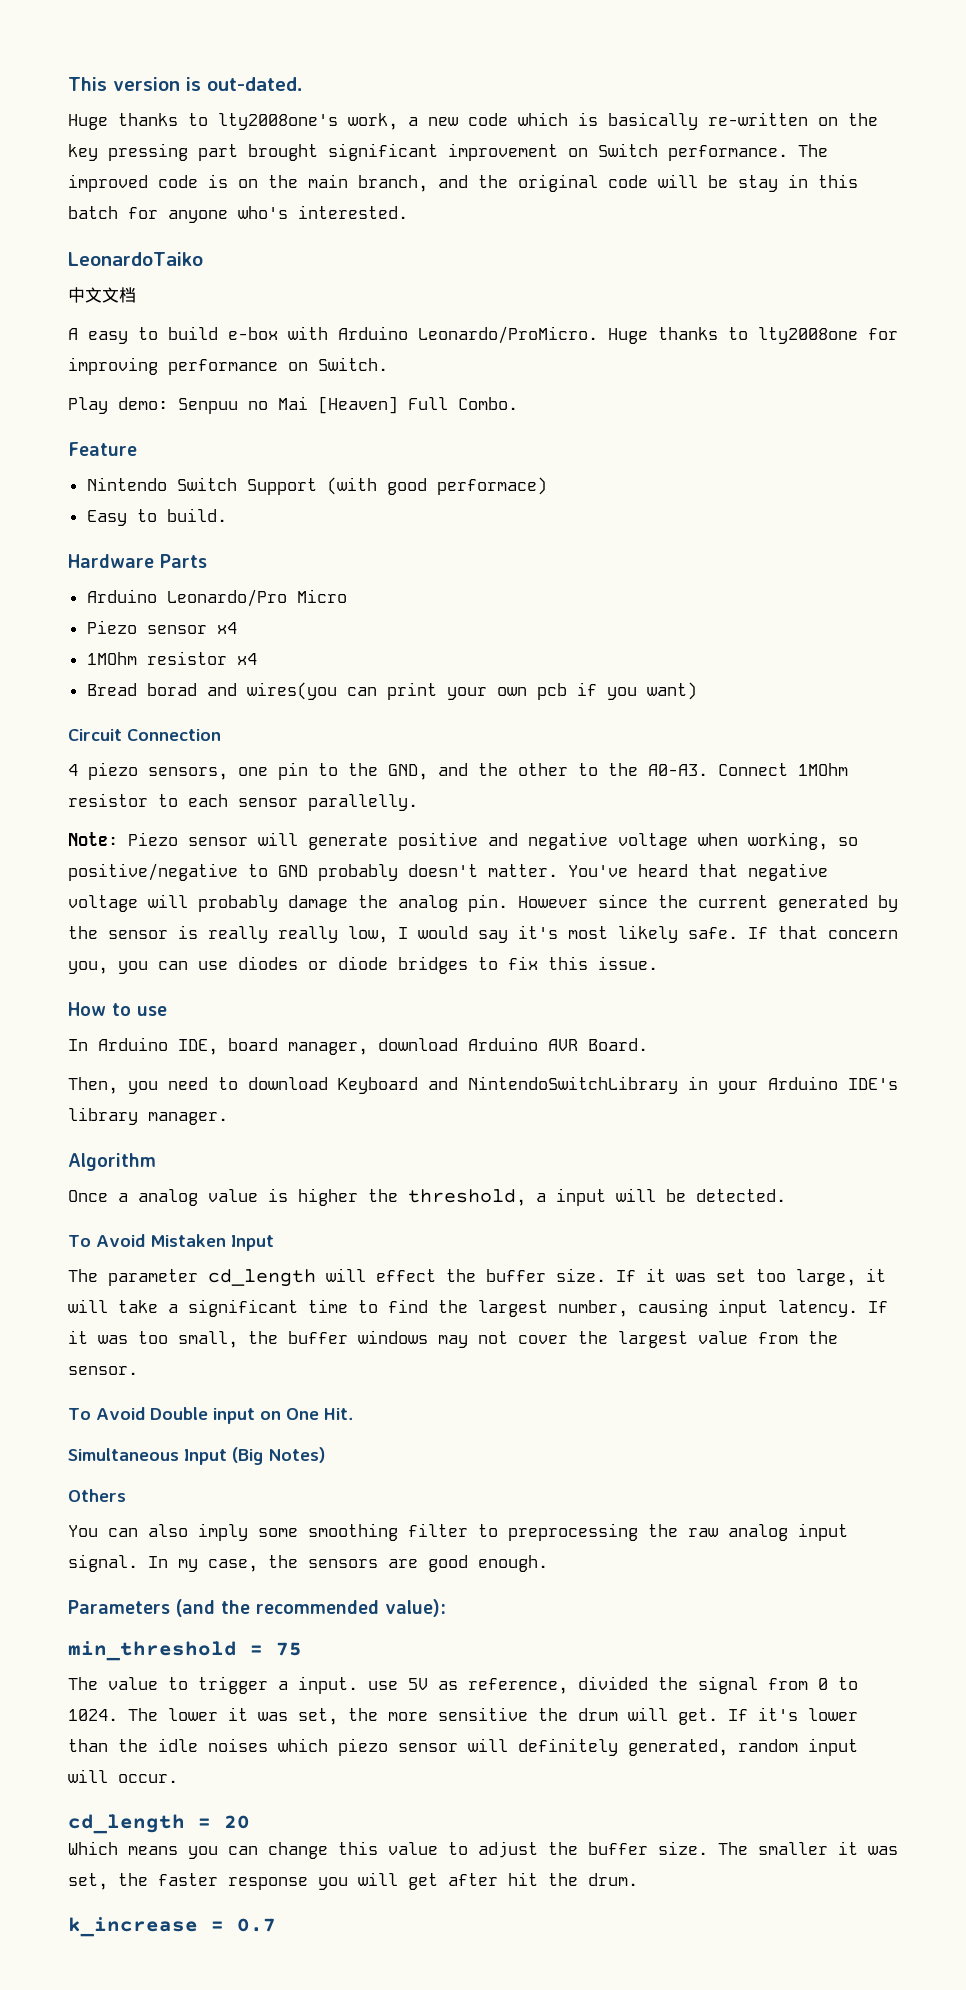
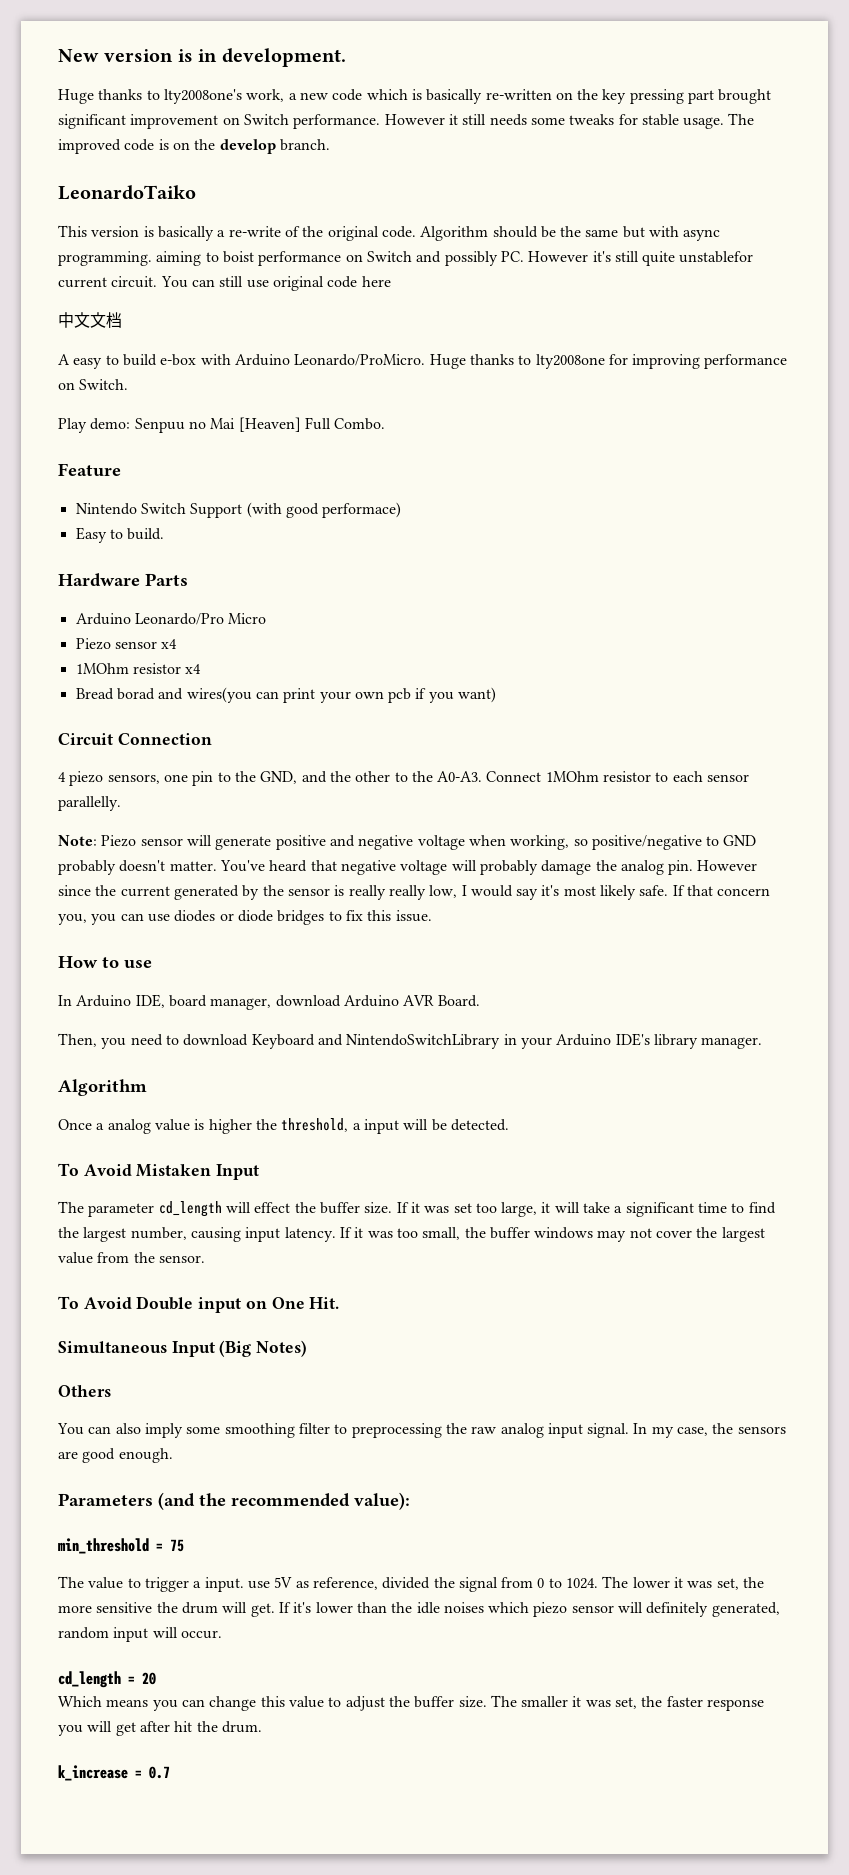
[68,77,303,91] This version is out-dated. -> [58,48,346,67] New version is in development.
(788, 153) none -> [384,114,725,129] However it still needs some tweaks for stable usage.
[308,174,858,192] [68,205,408,223] [68,252,203,266] main branch, and the original code will be stay in this batch for anyone who's interested. // LeonardoTaiko -> [219,139,330,154] [58,185,196,200] [58,225,721,241] [58,251,754,266] [58,276,391,291] develop branch. // LeonardoTaiko // This version is basically a re-write of the original code. Algorithm should be the same but with async programming. aiming to boist performance on Switch and possibly PC. However it's still quite unstablefor current circuit. You can still use original code here

